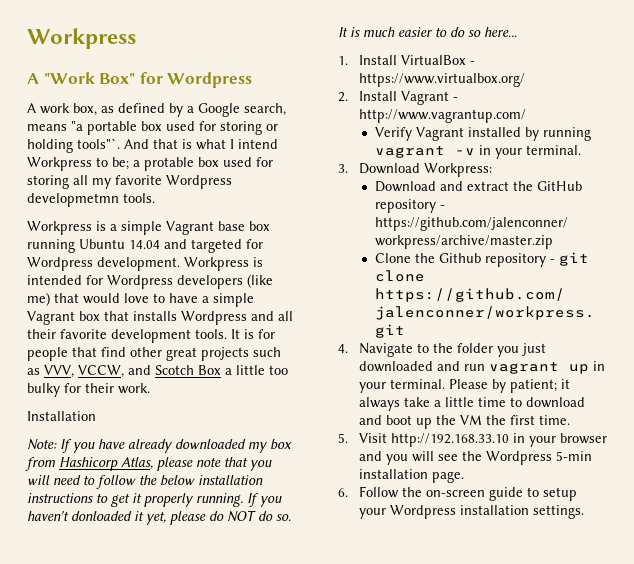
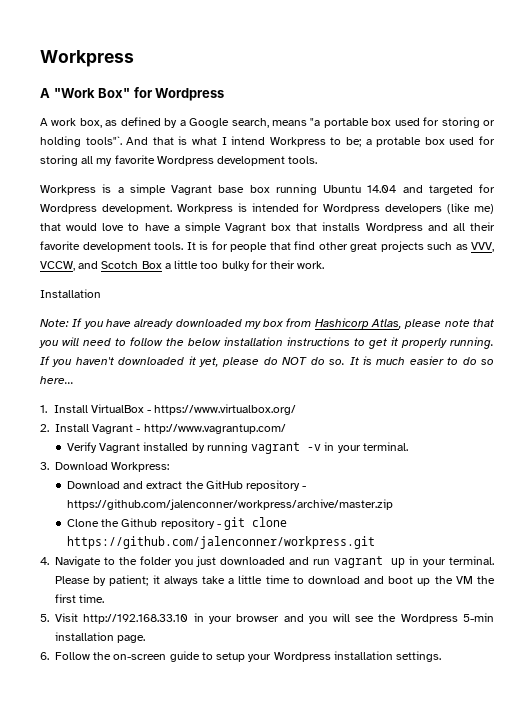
[27,193,119,207] developmetmn -> [217,156,286,166] development
[71,511,132,521] donloaded -> [118,357,185,365] downloaded

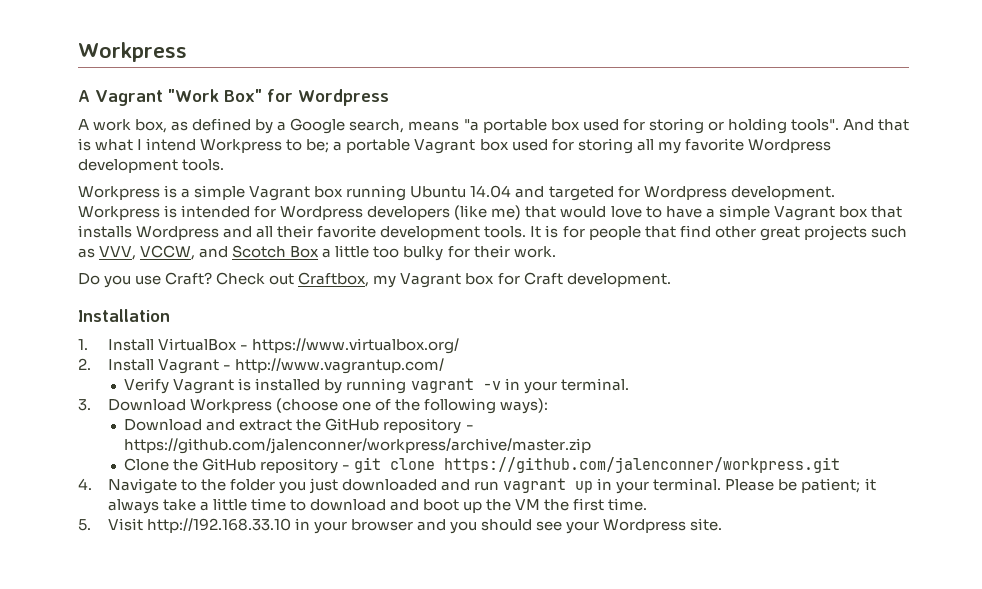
(50, 93) none -> [95,90,163,106] Vagrant
[85,136,122,145] tools"`. -> [790,119,839,131] tools".
[376,137,422,147] protable -> [346,139,476,154] portable Vagrant
[218,185,245,193] base -> (311, 193) none
[40,289,101,298] [40,318,495,329] [39,337,494,349] [40,356,495,367] [40,376,74,384] Installation // Note: If you have already downloaded my box from Hashicorp Atlas, please note that you will need to follow the below installation instructions to get it properly running. If you haven't downloaded it yet, please do NOT do so. It is much easier to do so here... -> [78,272,671,288] [78,309,170,322] Do you use Craft? Check out Craftbox, my Vagrant box for Craft development. // Installation
(141, 448) none -> [238,378,252,391] is
[111,462,170,472] Workpress: -> [189,398,549,414] Workpress (choose one of the following ways):
[121,518,158,527] Github -> [202,458,257,471] GitHub
[93,576,107,586] by -> [778,479,798,491] be
[332,613,495,624] [55,632,146,643] [40,651,442,662] will see the Wordpress 5-min installation page. // 6. Follow the on-screen guide to setup your Wordpress installation settings. -> [481,518,723,534] should see your Wordpress site.

